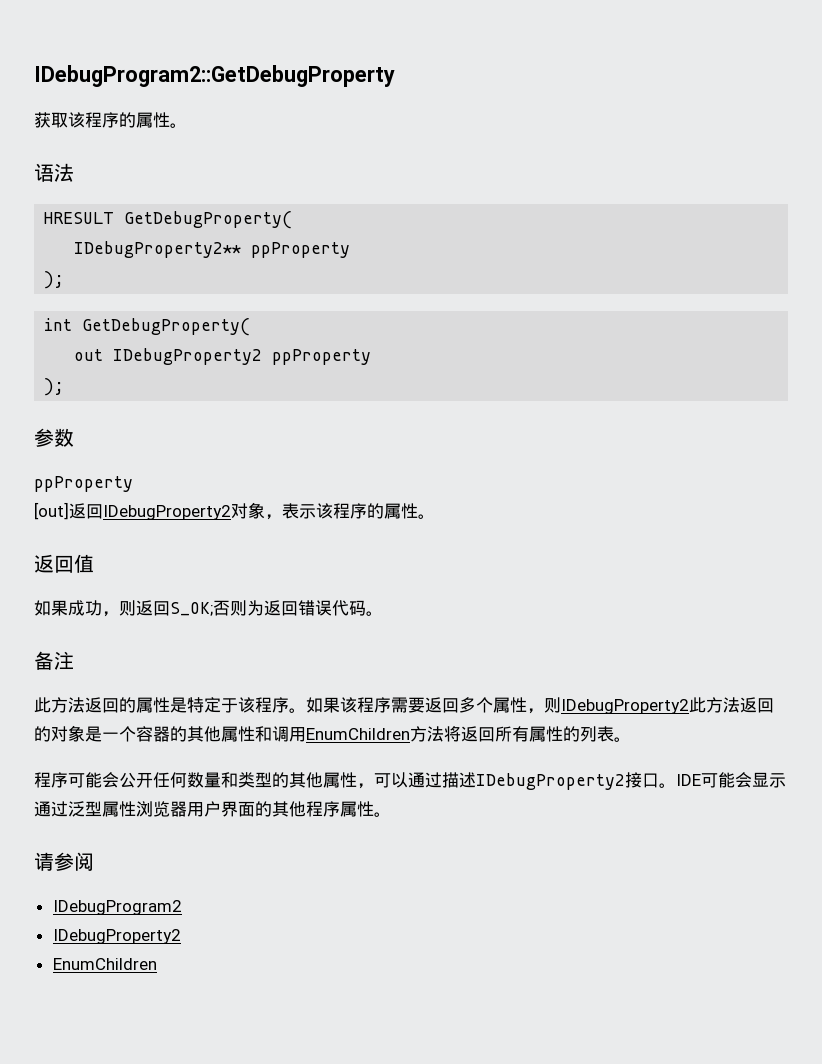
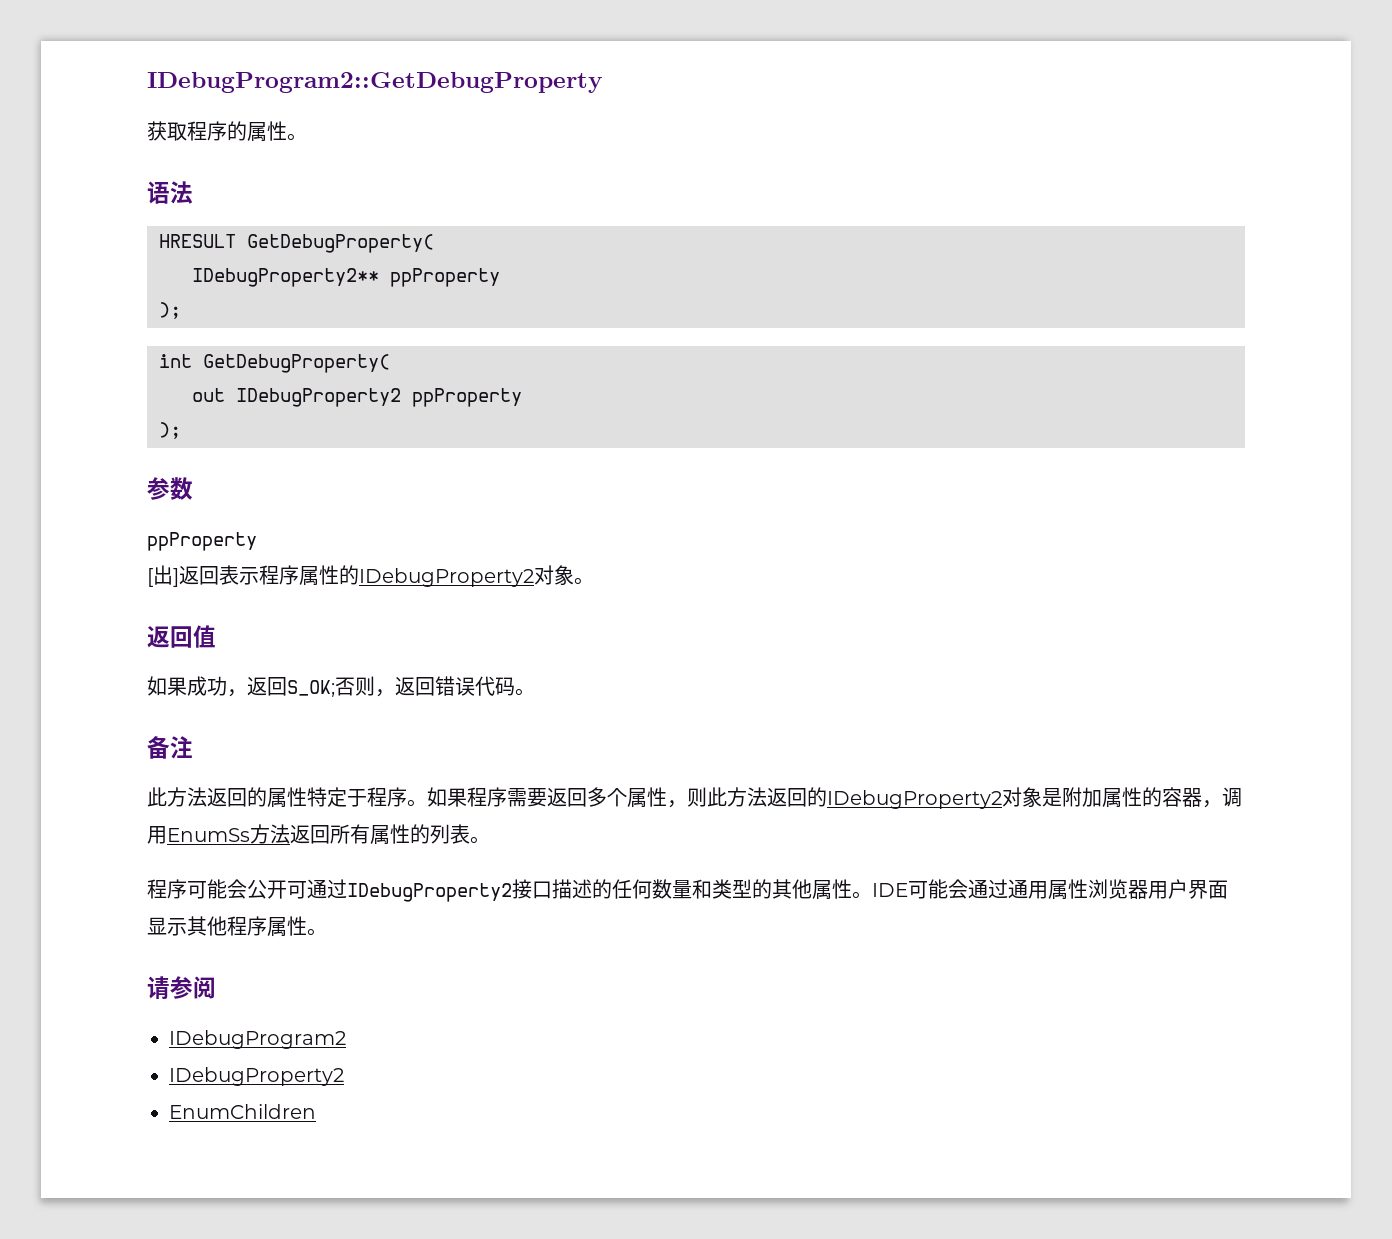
[68,112,85,128] 该 -> (187, 131) none
[34,502,418,520] [out]返回IDebugProperty2对象，表示该程序的属性 -> [147,565,574,587] [出]返回表示程序属性的IDebugProperty2对象
[119,600,136,616] 则 -> (247, 693) none
[247,600,264,616] 为 -> [375,689,395,697] ，
[170,697,255,713] 是特定于该 -> [307,787,367,807] 特定于
[340,697,357,713] 该 -> (467, 797) none
[561,697,774,714] [34,725,461,742] IDebugProperty2此方法返回的对象是一个容器的其他属性和调用EnumChildren方法将 -> [707,787,1242,809] [147,824,290,844] 此方法返回的IDebugProperty2对象是附加属性的容器，调用EnumSs方法
(153, 780) none -> [287,879,612,902] 可通过IDebugProperty2接口描述的
[357,772,786,790] [34,801,102,817] ，可以通过描述IDebugProperty2接口。IDE可能会显示通过泛型 -> [852,879,1048,899] 。IDE可能会通过通用
[255,801,272,817] 的 -> [147,917,187,936] 显示

